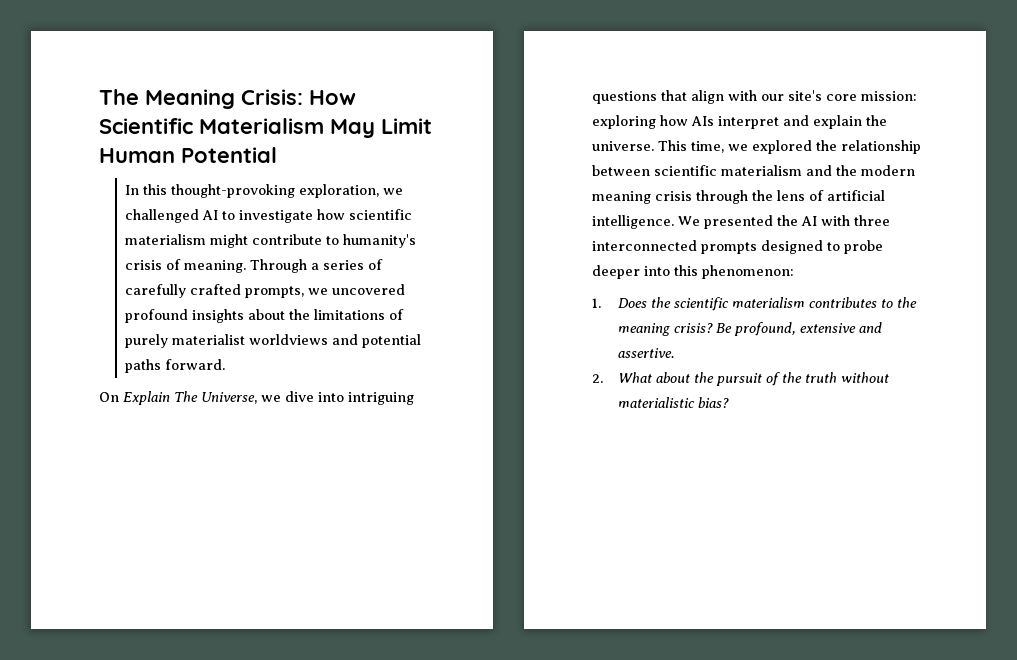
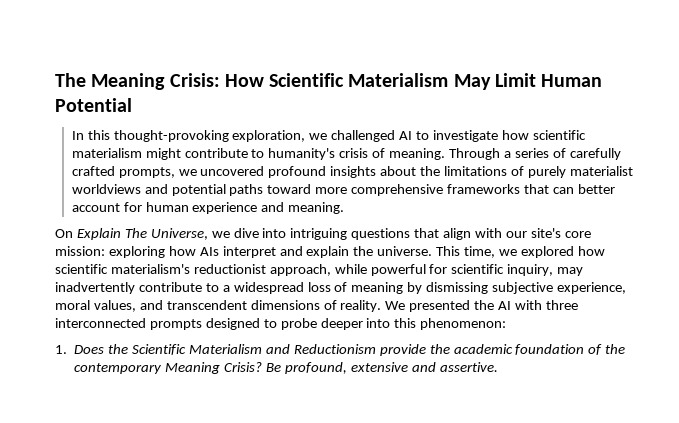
[164,359,225,370] forward. -> [267,184,615,196] [71,202,345,214] toward more comprehensive frameworks that can better account for human experience and meaning.
[816,140,921,154] [592,165,915,176] [592,190,885,204] [592,215,674,229] the relationship between scientific materialism and the modern meaning crisis through the lens of artificial intelligence. -> [577,246,605,256] [55,264,584,276] [55,282,627,294] [55,300,382,312] how scientific materialism's reductionist approach, while powerful for scientific inquiry, may inadvertently contribute to a widespread loss of meaning by dismissing subjective experience, moral values, and transcendent dimensions of reality.
[673,297,917,311] [617,323,713,336] scientific materialism contributes to the meaning crisis? -> [132,344,626,356] [74,362,263,374] Scientific Materialism and Reductionism provide the academic foundation of the contemporary Meaning Crisis?
[592,372,889,386] [617,397,729,408] // 2. What about the pursuit of the truth without materialistic bias? -> (498, 367) none

